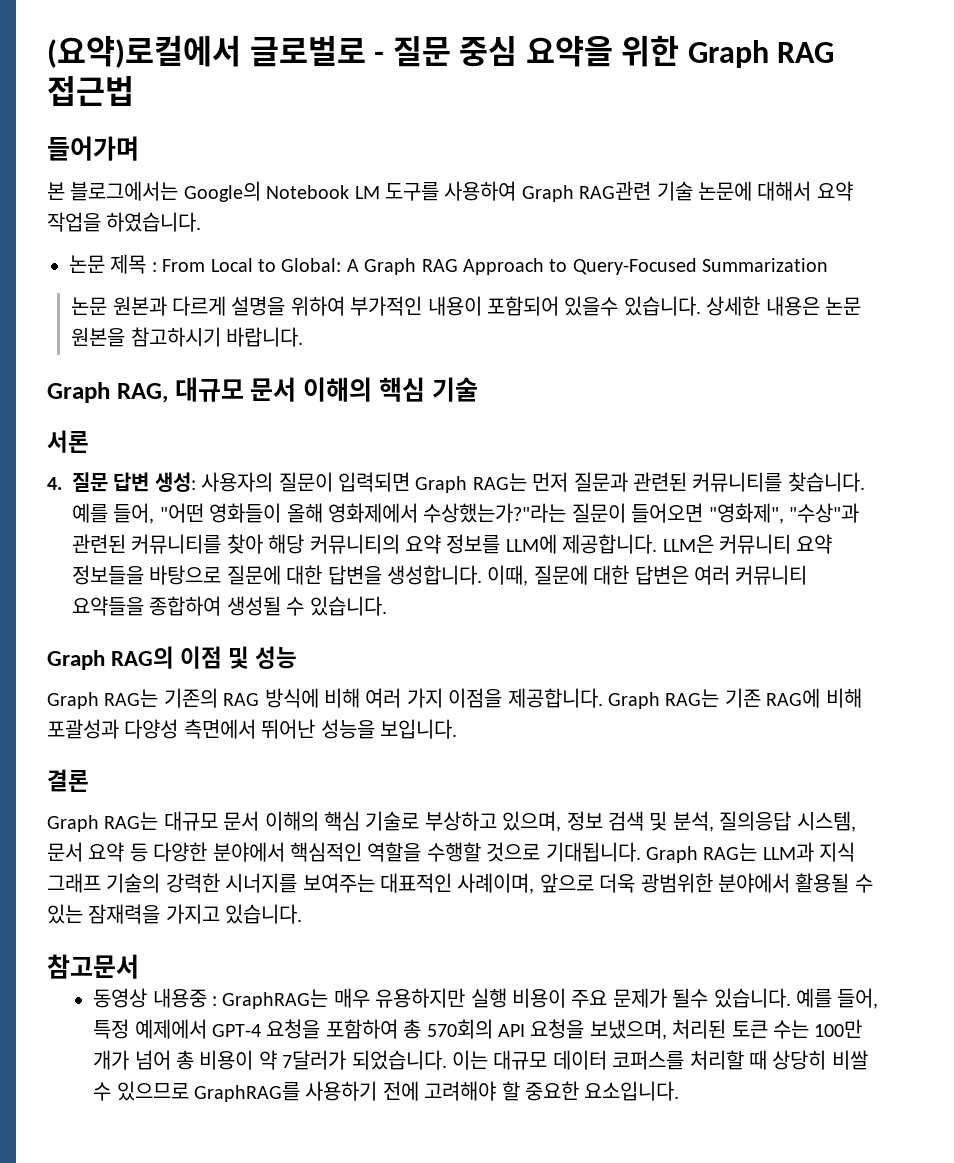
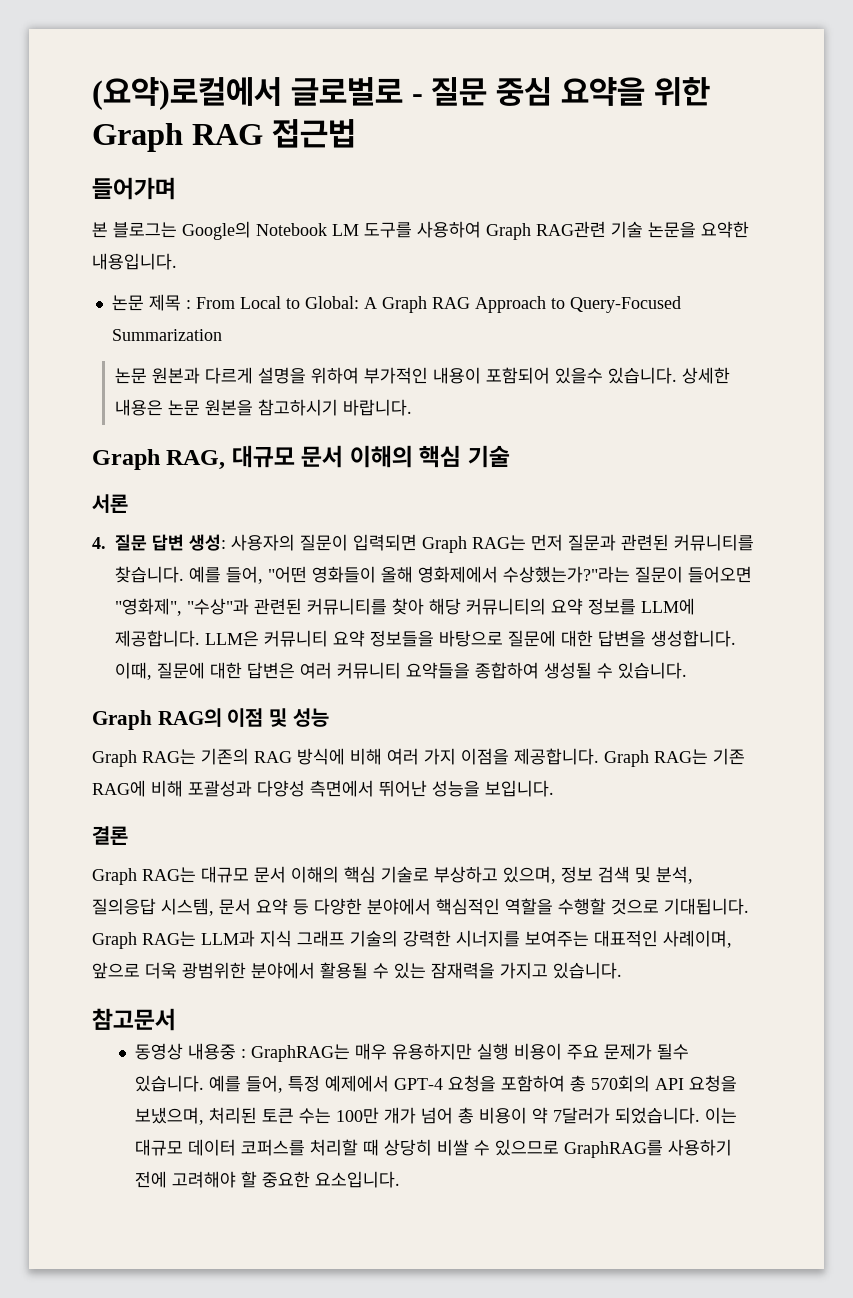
[70,181,179,201] 블로그에서는 -> [113,222,177,238] 블로그는
[697,181,853,201] [47,212,202,232] 논문에 대해서 요약 작업을 하였습니다. -> [648,221,749,238] [92,253,177,270] 논문을 요약한 내용입니다.

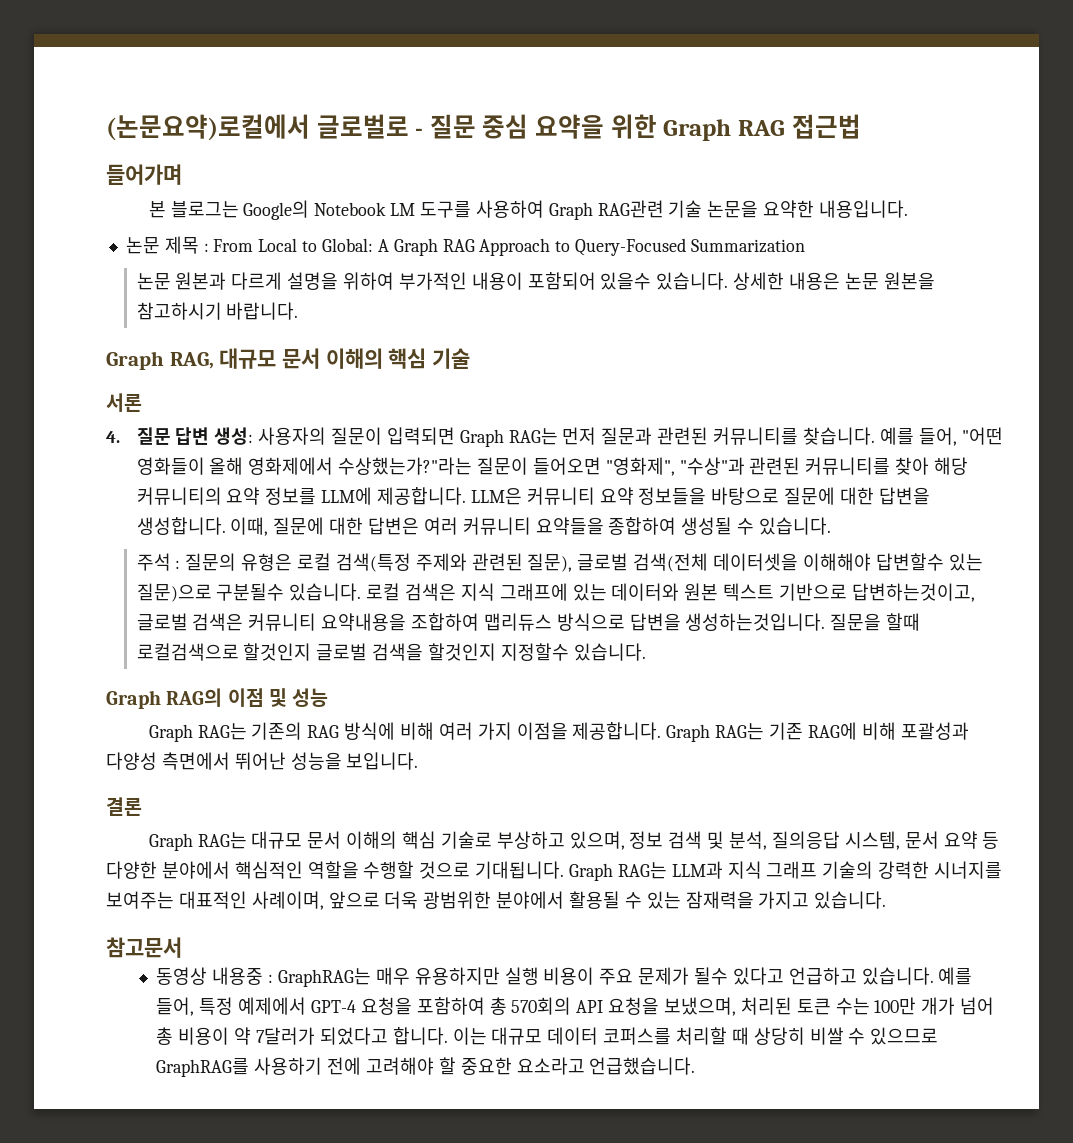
[92,77,282,110] (요약)로컬에서 -> [106,114,310,141] (논문요약)로컬에서
(687, 670) none -> [136,553,983,572] [136,583,975,602] [136,613,921,631] [136,643,646,661] // 주석 : 질문의 유형은 로컬 검색(특정 주제와 관련된 질문), 글로벌 검색(전체 데이터셋을 이해해야 답변할수 있는 질문)으로 구분될수 있습니다. 로컬 검색은 지식 그래프에 있는 데이터와 원본 텍스트 기반으로 답변하는것이고, 글로벌 검색은 커뮤니티 요약내용을 조합하여 맵리듀스 방식으로 답변을 생성하는것입니다. 질문을 할때 로컬검색으로 할것인지 글로벌 검색을 할것인지 지정할수 있습니다.
(689, 1051) none -> [732,967,857,985] 있다고 언급하고
[614,1107,700,1124] 되었습니다. -> [319,1027,448,1045] 되었다고 합니다.
[314,1171,400,1188] 요소입니다. -> [516,1057,696,1075] 요소라고 언급했습니다.

